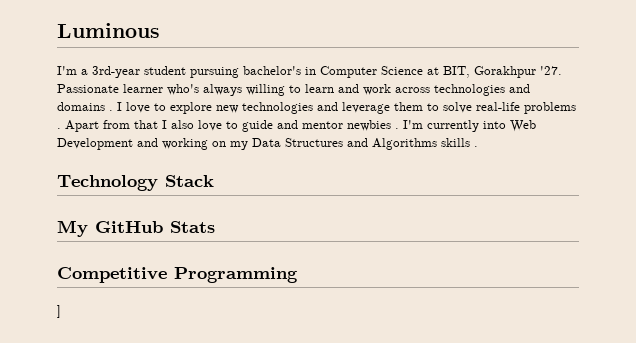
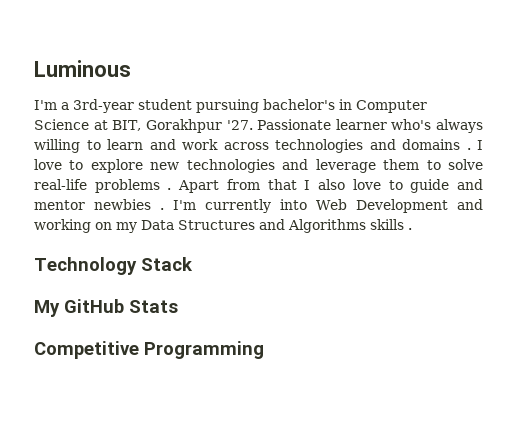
[57,305,61,318] // ] -> (264, 350) none

